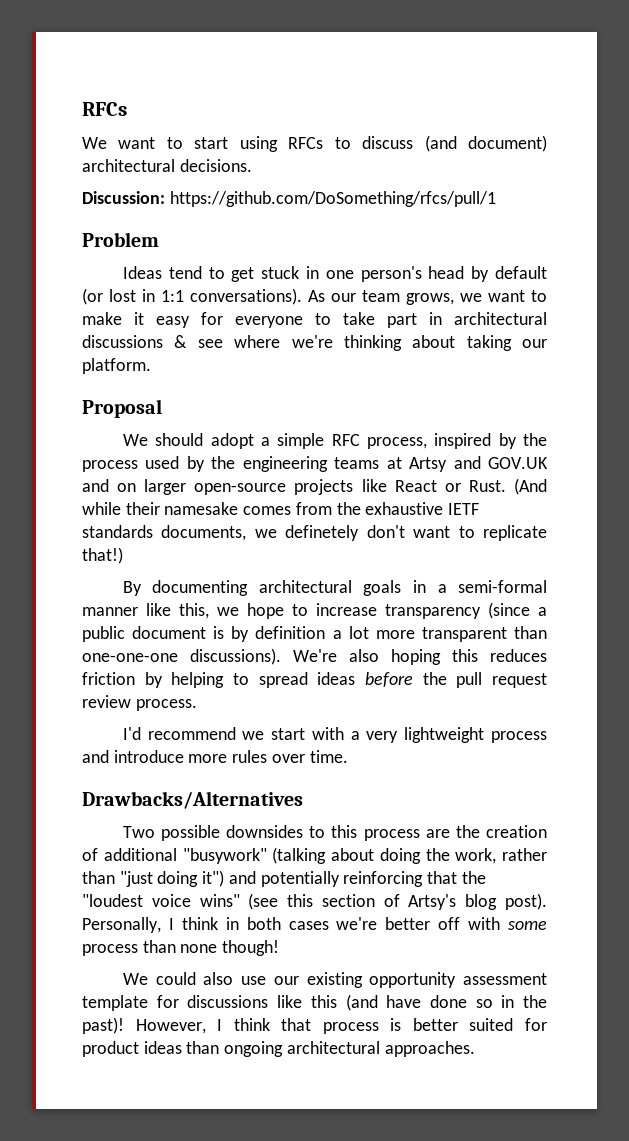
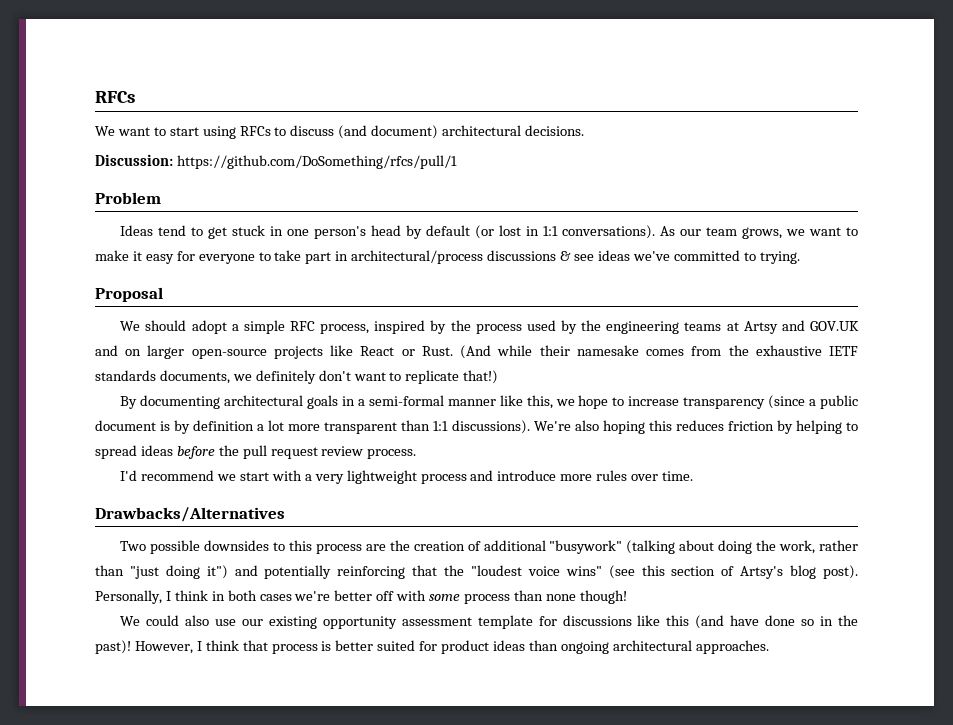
[454,312,547,325] architectural -> [351,250,484,264] architectural/process
[234,335,547,351] [82,358,151,374] where we're thinking about taking our platform. -> [597,250,800,264] ideas we've committed to trying.
[285,525,360,541] definetely -> [255,370,316,384] definitely
[82,653,178,662] one-one-one -> [433,421,449,431] 1:1

